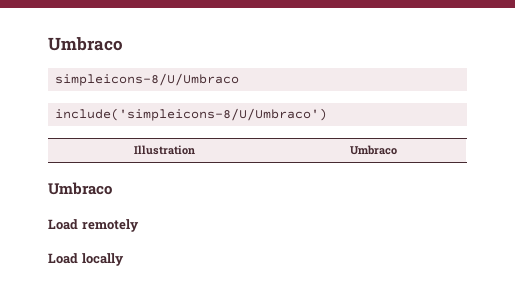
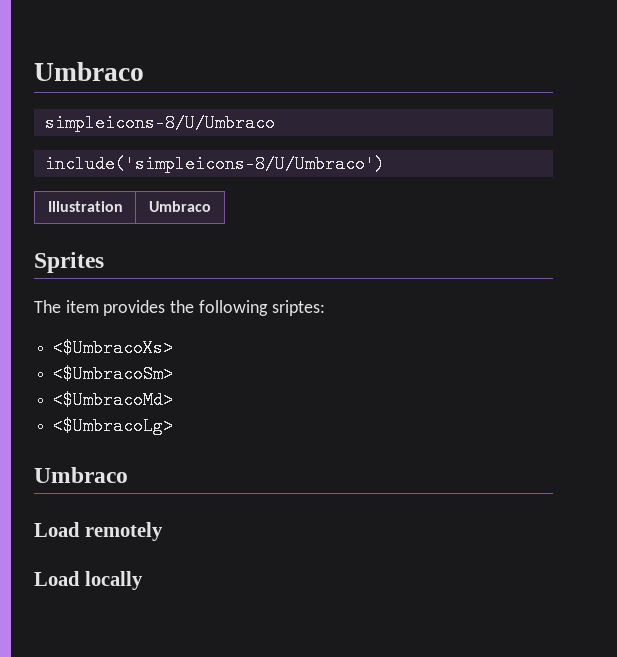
(397, 150) none -> [34,252,104,273] [34,300,325,316] [53,339,174,357] [53,365,174,383] [53,391,174,409] [53,417,174,435] // Sprites // The item provides the following sriptes: // <$UmbracoXs> // <$UmbracoSm> // <$UmbracoMd> // <$UmbracoLg>

